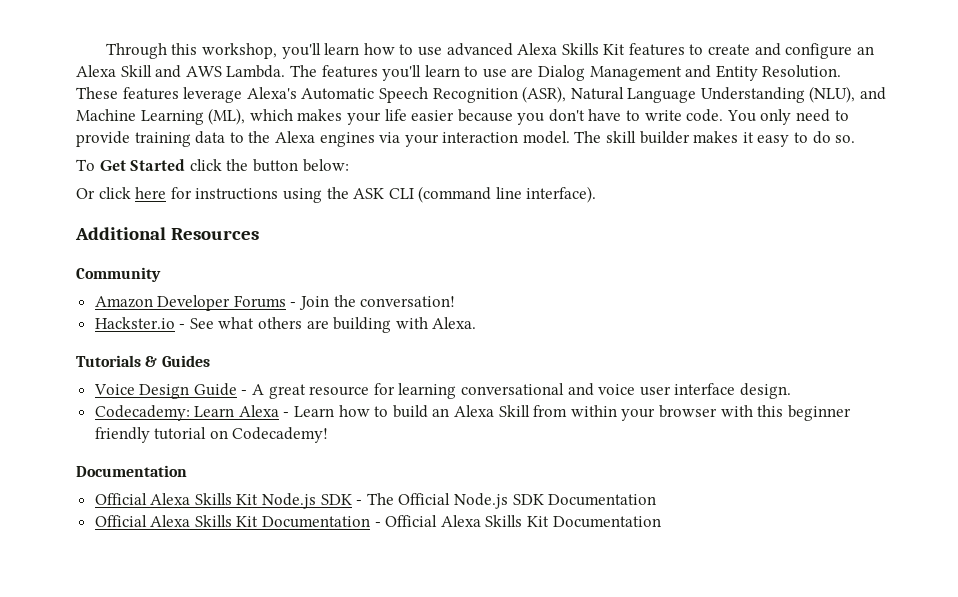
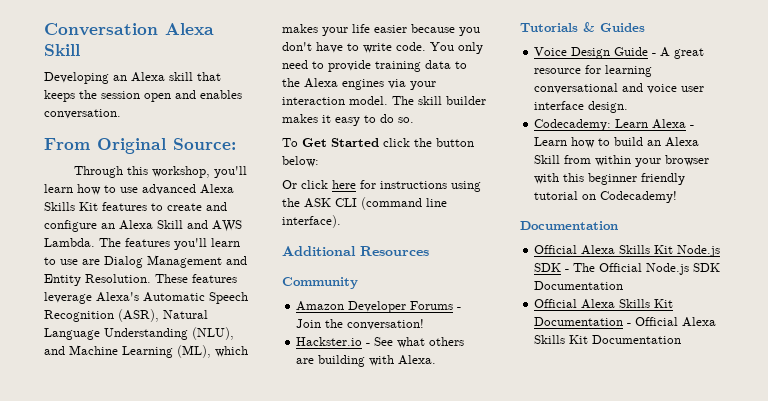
(105, 51) none -> [44,23,214,36] [44,44,80,56] [44,72,221,84] [44,90,242,102] [44,109,121,119] [44,138,236,154] Conversation Alexa Skill // Developing an Alexa skill that keeps the session open and enables conversation. // From Original Source: //

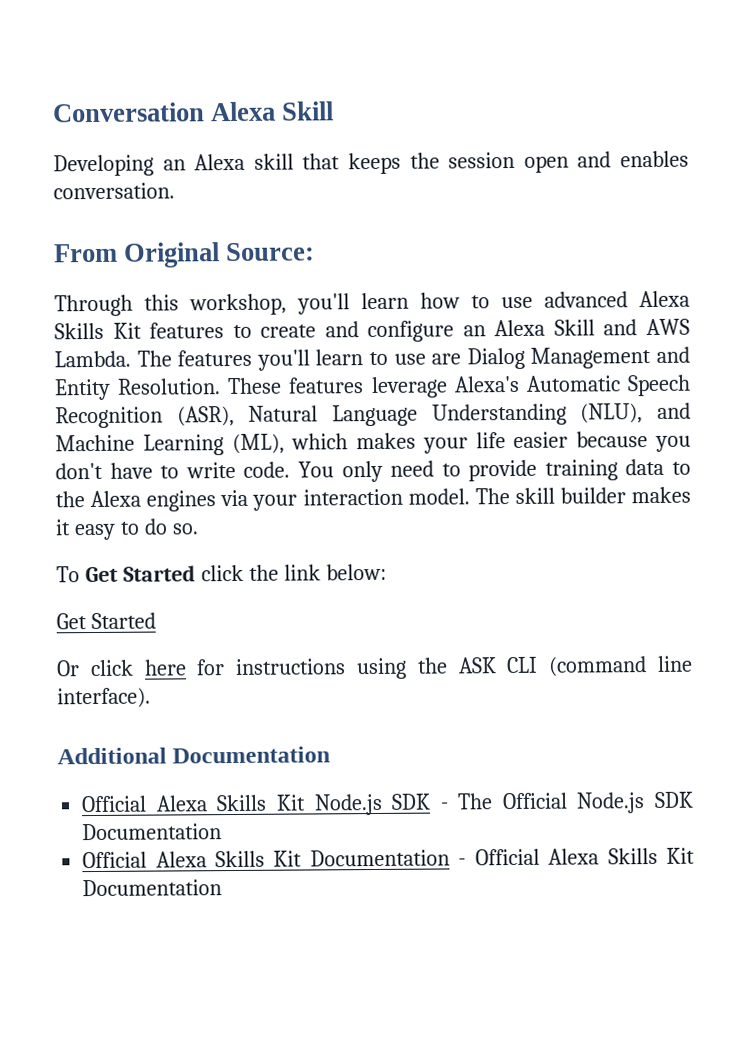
[436,138,474,147] button -> [283,564,321,581] link
(319, 161) none -> [56,612,156,630] // Get Started
[360,246,429,256] [282,277,358,289] [296,301,462,313] [296,319,425,330] [296,337,465,348] [296,355,437,367] [520,22,645,32] [534,47,705,59] [534,65,653,77] [534,83,705,94] [534,101,629,113] [534,119,695,131] [534,137,700,148] [534,155,710,167] [534,173,686,185] [534,191,678,203] Resources // Community // Amazon Developer Forums - Join the conversation! // Hackster.io - See what others are building with Alexa. // Tutorials & Guides // Voice Design Guide - A great resource for learning conversational and voice user interface design. // Codecademy: Learn Alexa - Learn how to build an Alexa Skill from within your browser with this beginner friendly tutorial on Codecademy! // -> (167, 756) none

